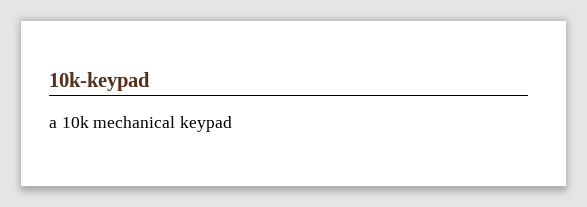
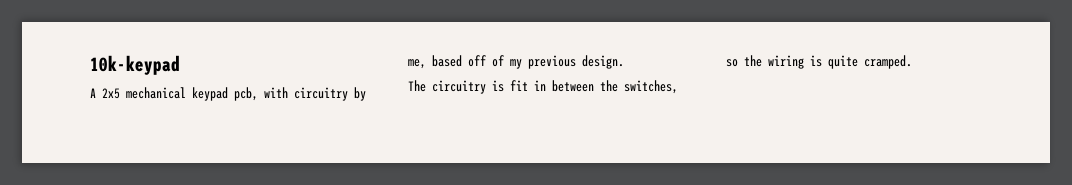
[49,116,233,132] a 10k mechanical keypad -> [90,87,366,101] [408,55,624,69] [408,80,678,94] [726,55,912,69] A 2x5 mechanical keypad pcb, with circuitry by me, based off of my previous design. // The circuitry is fit in between the switches, so the wiring is quite cramped.

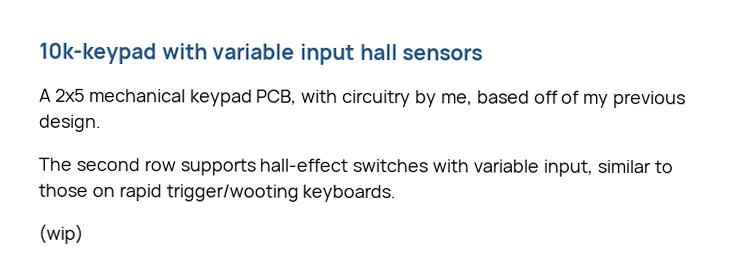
(180, 65) none -> [161,43,484,65] with variable input hall sensors
[234,87,258,101] pcb, -> [256,89,298,105] PCB,
[432,80,678,94] [726,55,912,69] circuitry is fit in between the switches, so the wiring is quite cramped. -> [75,157,673,177] [38,183,397,203] [38,223,84,244] second row supports hall-effect switches with variable input, similar to those on rapid trigger/wooting keyboards. // (wip)

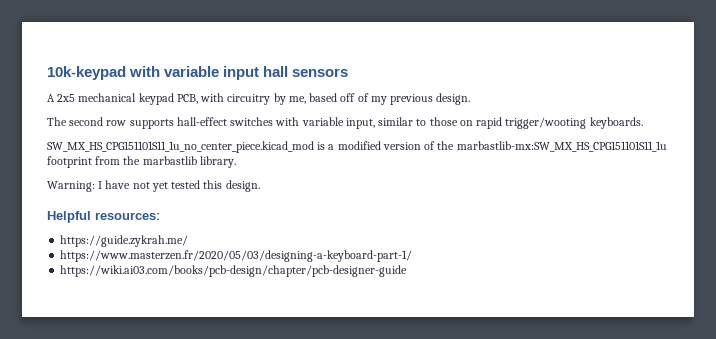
[38,223,84,244] (wip) -> [47,141,667,153] [47,156,236,168] [47,180,260,192] [47,211,160,223] [60,235,189,247] [60,250,413,262] [60,265,408,277] SW_MX_HS_CPG151101S11_1u_no_center_piece.kicad_mod is a modified version of the marbastlib-mx:SW_MX_HS_CPG151101S11_1u footprint from the marbastlib library. // Warning: I have not yet tested this design. // Helpful resources: // https://guide.zykrah.me/ // https://www.masterzen.fr/2020/05/03/designing-a-keyboard-part-1/ // https://wiki.ai03.com/books/pcb-design/chapter/pcb-designer-guide

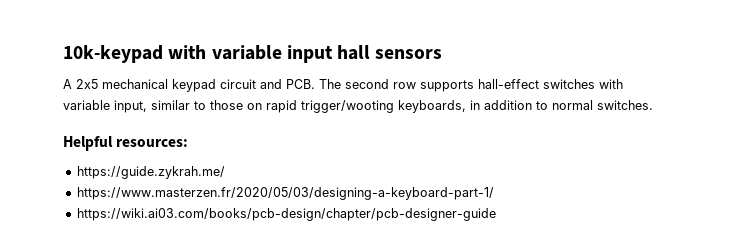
[176,93,471,105] PCB, with circuitry by me, based off of my previous design. // -> [220,79,315,89] circuit and PCB.
[589,117,643,129] [47,141,667,153] [47,156,236,168] [47,180,260,192] keyboards. // SW_MX_HS_CPG151101S11_1u_no_center_piece.kicad_mod is a modified version of the marbastlib-mx:SW_MX_HS_CPG151101S11_1u footprint from the marbastlib library. // Warning: I have not yet tested this design. -> [398,100,653,113] keyboards, in addition to normal switches.

